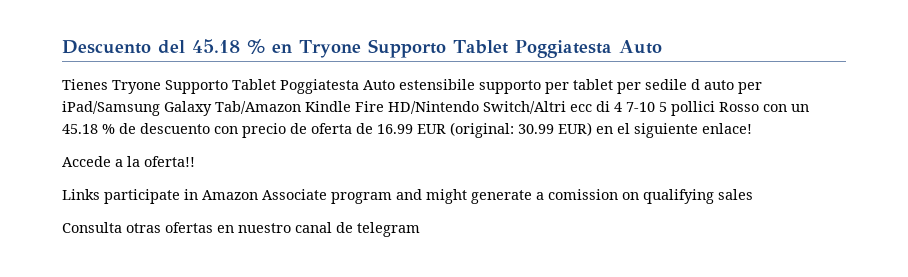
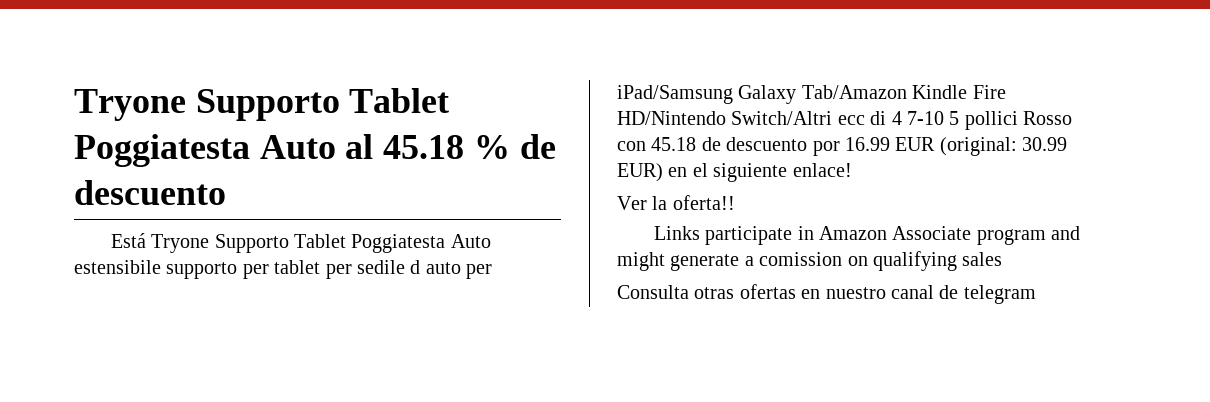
[62,39,662,58] [62,79,108,90] Descuento del 45.18 % en Tryone Supporto Tablet Poggiatesta Auto // Tienes -> [74,88,450,121] [74,134,556,167] [74,180,226,205] [110,233,146,248] Tryone Supporto Tablet Poggiatesta Auto al 45.18 % de descuento // Está
[791,104,809,112] [62,123,373,138] un 45.18 % de descuento con precio de oferta de -> [651,137,840,156] 45.18 de descuento por
[62,156,123,167] Accede a -> [617,196,647,210] Ver

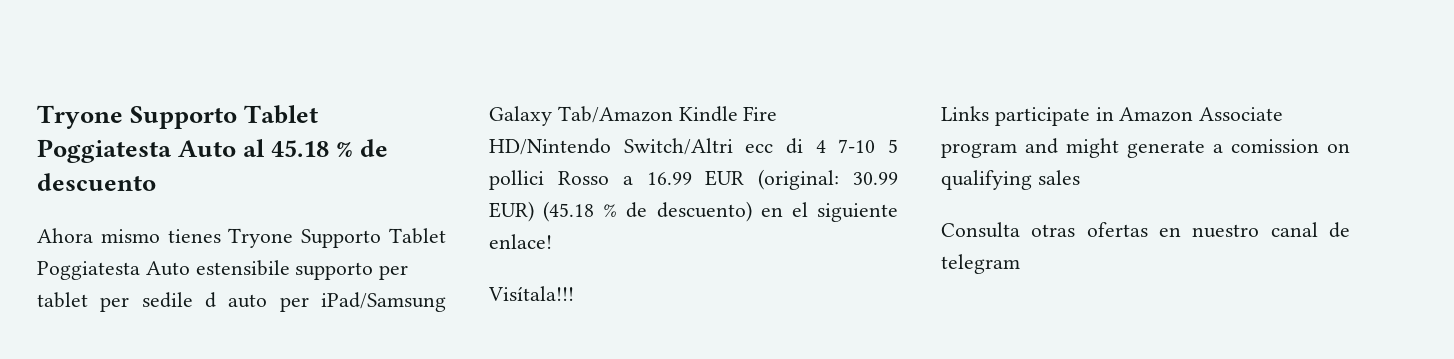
[110,233,146,248] Está -> [37,228,221,243] Ahora mismo tienes
[617,137,840,156] con 45.18 de descuento por -> [622,176,633,185] a
(663, 172) none -> [543,201,752,222] (45.18 % de descuento)
[617,195,735,210] Ver la oferta!! -> [488,286,574,301] Visítala!!!

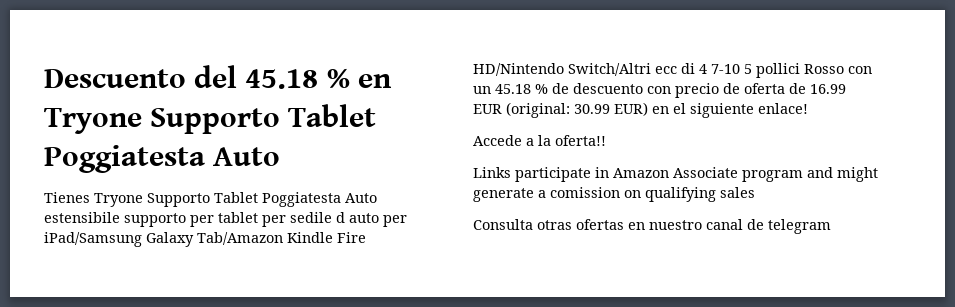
[37,105,319,129] [37,139,389,163] [37,173,156,191] [37,228,221,243] Tryone Supporto Tablet Poggiatesta Auto al 45.18 % de descuento // Ahora mismo tienes -> [44,65,392,89] [44,104,377,134] [44,145,281,173] [44,192,90,203] Descuento del 45.18 % en Tryone Supporto Tablet Poggiatesta Auto // Tienes
[622,176,633,185] a -> [848,66,872,74] [473,83,806,98] con un 45.18 % de descuento con precio de oferta de
[543,201,752,222] (45.18 % de descuento) -> (648, 109) none
[488,286,574,301] Visítala!!! -> [473,135,606,146] Accede a la oferta!!

